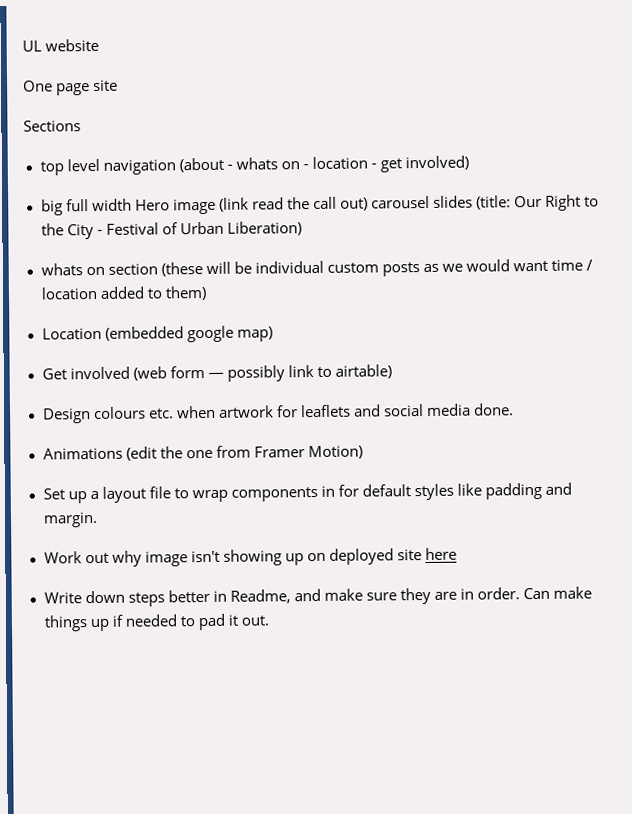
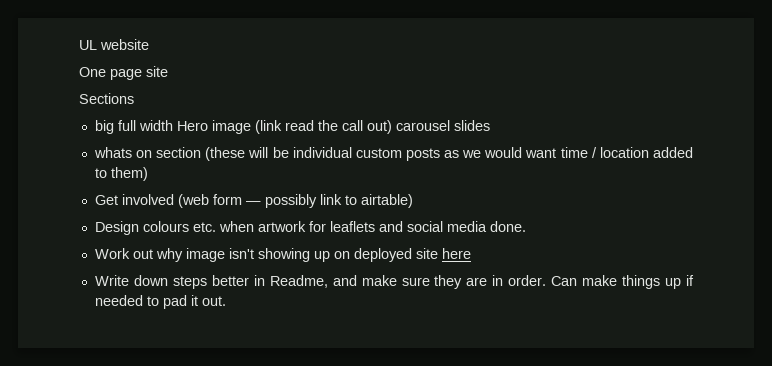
[39,155,470,176] // top level navigation (about - whats on - location - get involved) -> (134, 98) none
[476,194,600,211] [40,221,302,240] (title: Our Right to the City - Festival of Urban Liberation) -> (490, 125) none
[41,325,273,343] // Location (embedded google map) -> (148, 174) none
[42,445,363,461] [42,482,573,504] [42,511,98,528] // Animations (edit the one from Framer Motion) // Set up a layout file to wrap components in for default styles like padding and margin. -> (526, 226) none

